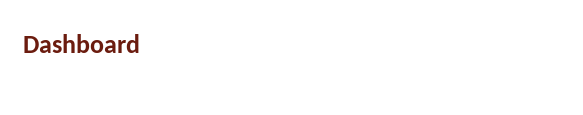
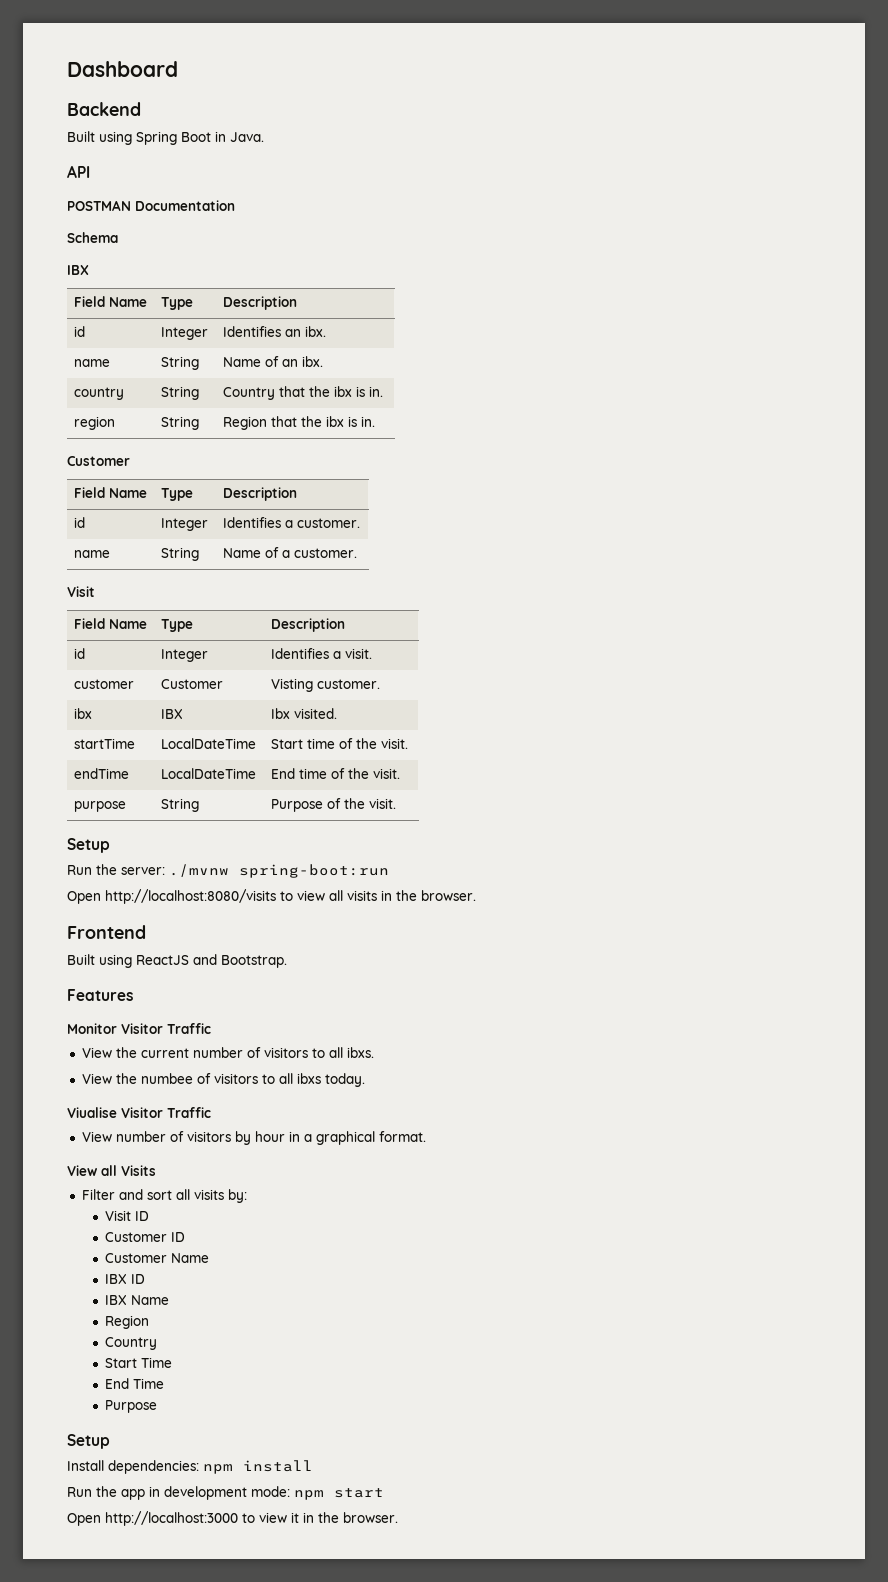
(140, 43) none -> [67,102,141,116] [67,131,264,145] [67,165,90,178] [67,200,235,211] [67,232,118,243] [67,265,89,275] [73,296,147,307] [160,297,193,310] [222,296,297,310] [73,326,85,337] [160,327,208,340] [222,326,326,337] [73,359,110,367] [160,356,199,370] [222,356,323,367] [73,387,124,400] [160,386,199,400] [222,386,383,400] [73,416,115,430] [160,416,199,430] [222,416,375,430] [67,456,130,466] [73,487,147,498] [160,488,193,501] [222,487,297,501] [73,517,85,528] [160,518,208,531] [222,517,360,528] [73,550,110,558] [160,547,199,561] [222,547,357,558] [67,586,95,597] [73,618,147,629] [160,619,193,632] [270,618,345,632] [73,648,85,659] [160,649,208,662] [270,648,372,659] [73,679,134,689] [160,679,223,689] [270,678,380,692] [73,708,92,719] [160,709,183,719] [270,708,337,719] [73,738,135,749] [160,738,256,749] [270,738,408,749] [73,768,129,779] [160,768,256,779] [270,768,400,779] [73,801,126,812] [160,798,199,812] [270,798,396,812] [67,838,110,853] [67,864,389,878] [67,889,476,904] [67,925,146,939] [67,954,287,968] [67,989,133,1001] [67,1023,211,1034] [81,1047,374,1058] [81,1073,365,1087] [67,1107,211,1118] [81,1131,426,1145] [67,1165,156,1176] [81,1189,247,1203] [104,1210,149,1221] [104,1232,185,1242] [104,1253,209,1263] [104,1274,145,1284] [104,1295,169,1305] [104,1315,149,1329] [104,1337,157,1350] [104,1357,172,1368] [104,1378,164,1389] [104,1400,157,1413] [67,1434,110,1449] [67,1460,313,1474] [67,1486,384,1500] [67,1511,398,1526] // Backend // Built using Spring Boot in Java. // API // POSTMAN Documentation // Schema // IBX // Field Name | Type | Description // id | Integer | Identifies an ibx. // name | String | Name of an ibx. // country | String | Country that the ibx is in. // region | String | Region that the ibx is in. // Customer // Field Name | Type | Description // id | Integer | Identifies a customer. // name | String | Name of a customer. // Visit // Field Name | Type | Description // id | Integer | Identifies a visit. // customer | Customer | Visting customer. // ibx | IBX | Ibx visited. // startTime | LocalDateTime | Start time of the visit. // endTime | LocalDateTime | End time of the visit. // purpose | String | Purpose of the visit. // Setup // Run the server: ./mvnw spring-boot:run // Open http://localhost:8080/visits to view all visits in the browser. // Frontend // Built using ReactJS and Bootstrap. // Features // Monitor Visitor Traffic // View the current number of visitors to all ibxs. // View the numbee of visitors to all ibxs today. // Viualise Visitor Traffic // View number of visitors by hour in a graphical format. // View all Visits // Filter and sort all visits by: // Visit ID // Customer ID // Customer Name // IBX ID // IBX Name // Region // Country // Start Time // End Time // Purpose // Setup // Install dependencies: npm install // Run the app in development mode: npm start // Open http://localhost:3000 to view it in the browser.

